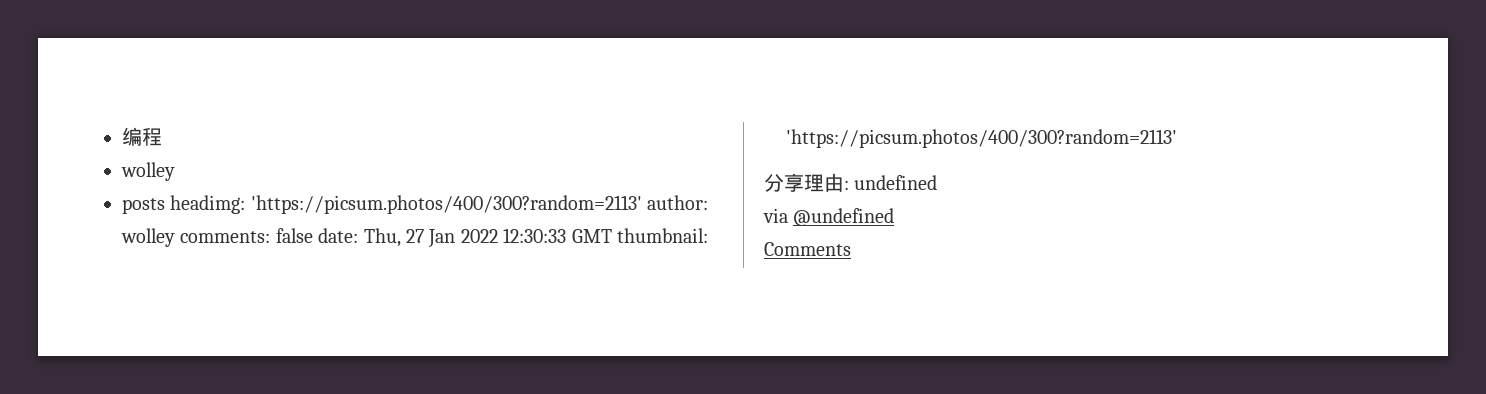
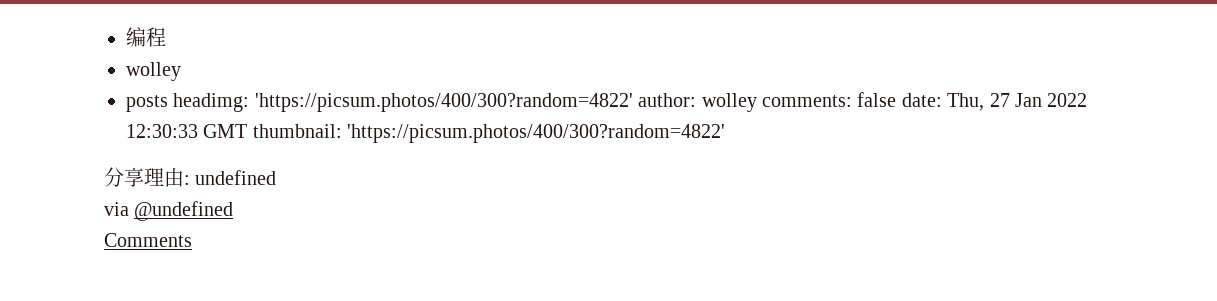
[250,195,642,214] 'https://picsum.photos/400/300?random=2113' -> [254,93,633,112] 'https://picsum.photos/400/300?random=4822'
[786,129,1177,148] 'https://picsum.photos/400/300?random=2113' -> [347,124,726,143] 'https://picsum.photos/400/300?random=4822'

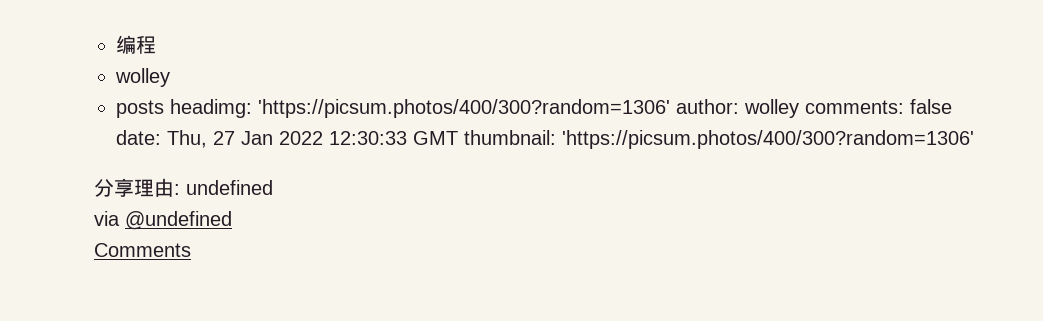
[254,93,633,112] 'https://picsum.photos/400/300?random=4822' -> [258,99,670,118] 'https://picsum.photos/400/300?random=1306'
[347,124,726,143] 'https://picsum.photos/400/300?random=4822' -> [562,130,974,149] 'https://picsum.photos/400/300?random=1306'

